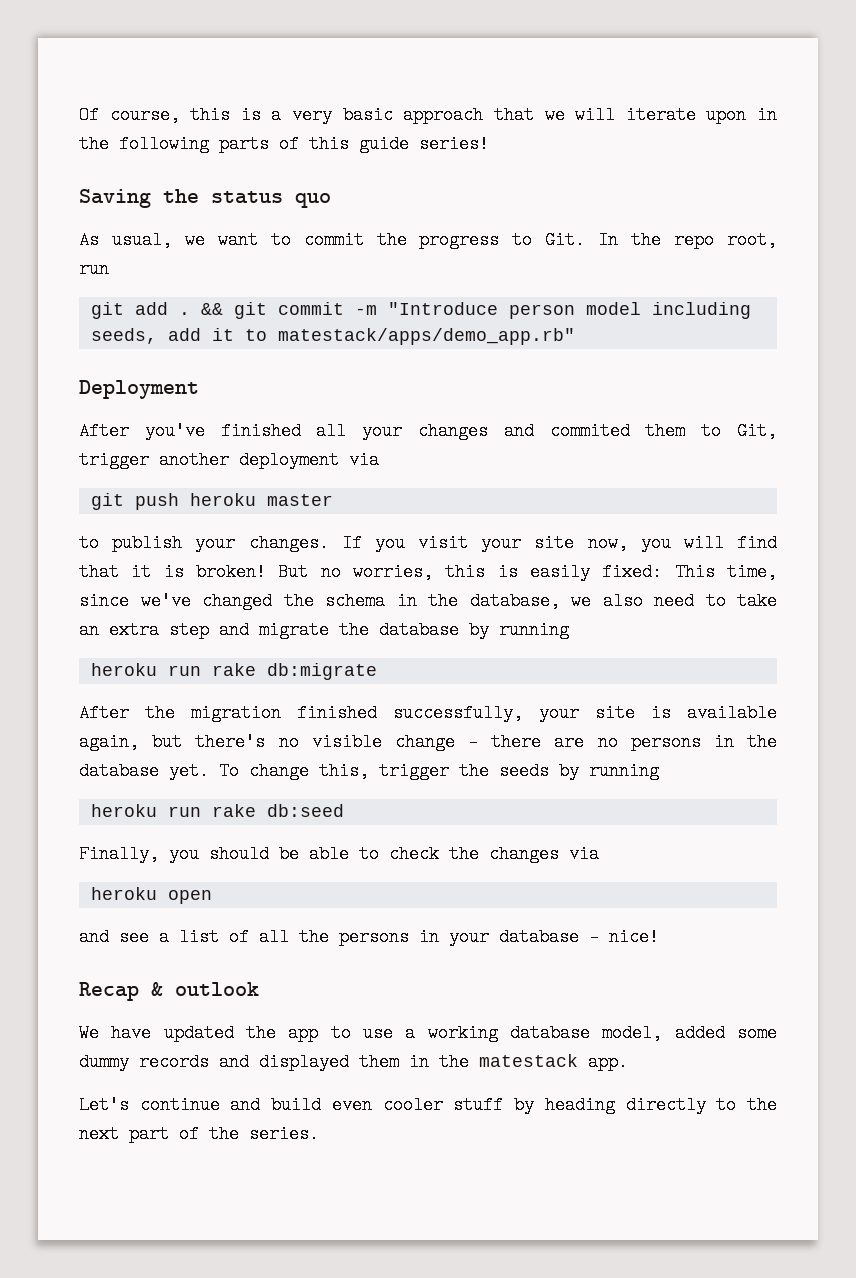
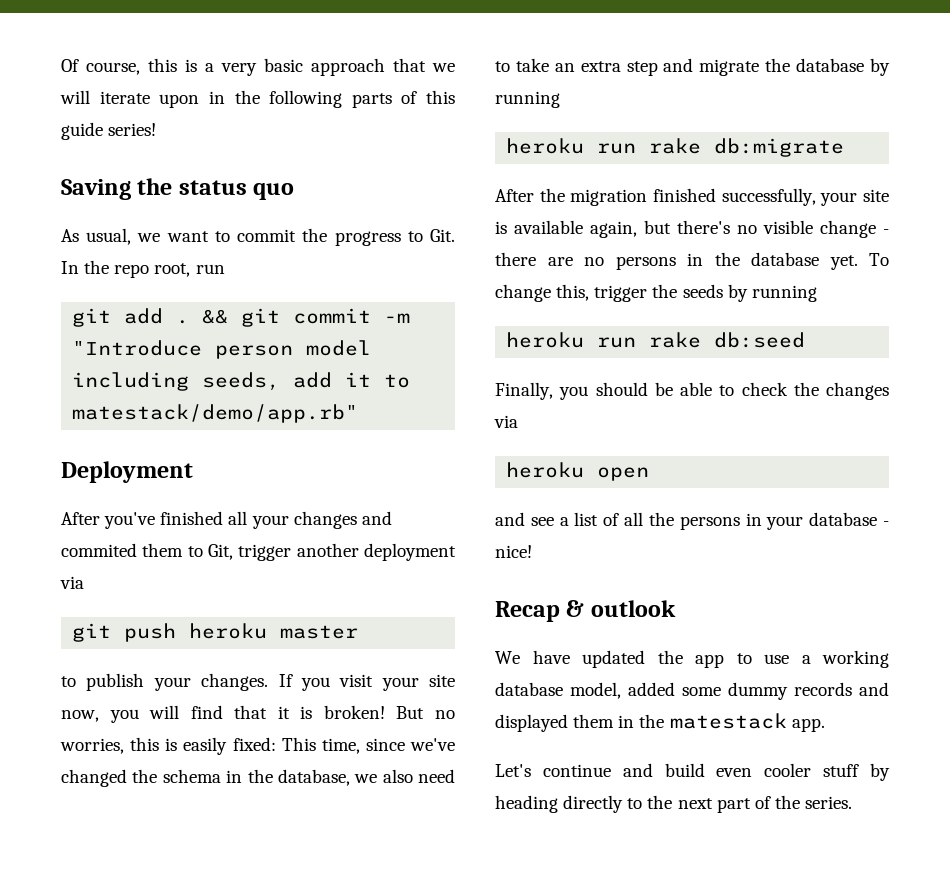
[277,328,575,345] matestack/apps/demo_app.rb" -> [72,404,359,423] matestack/demo/app.rb"

